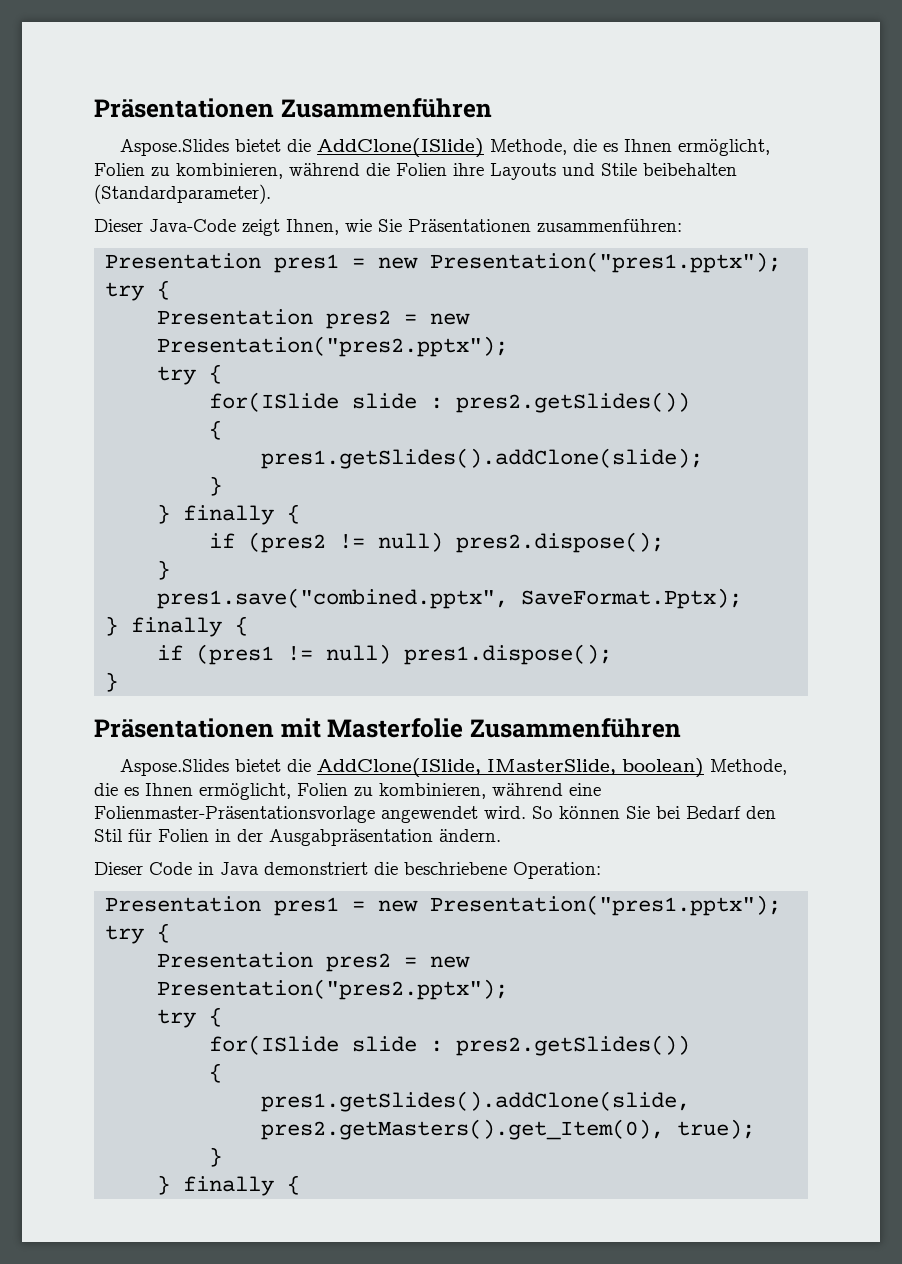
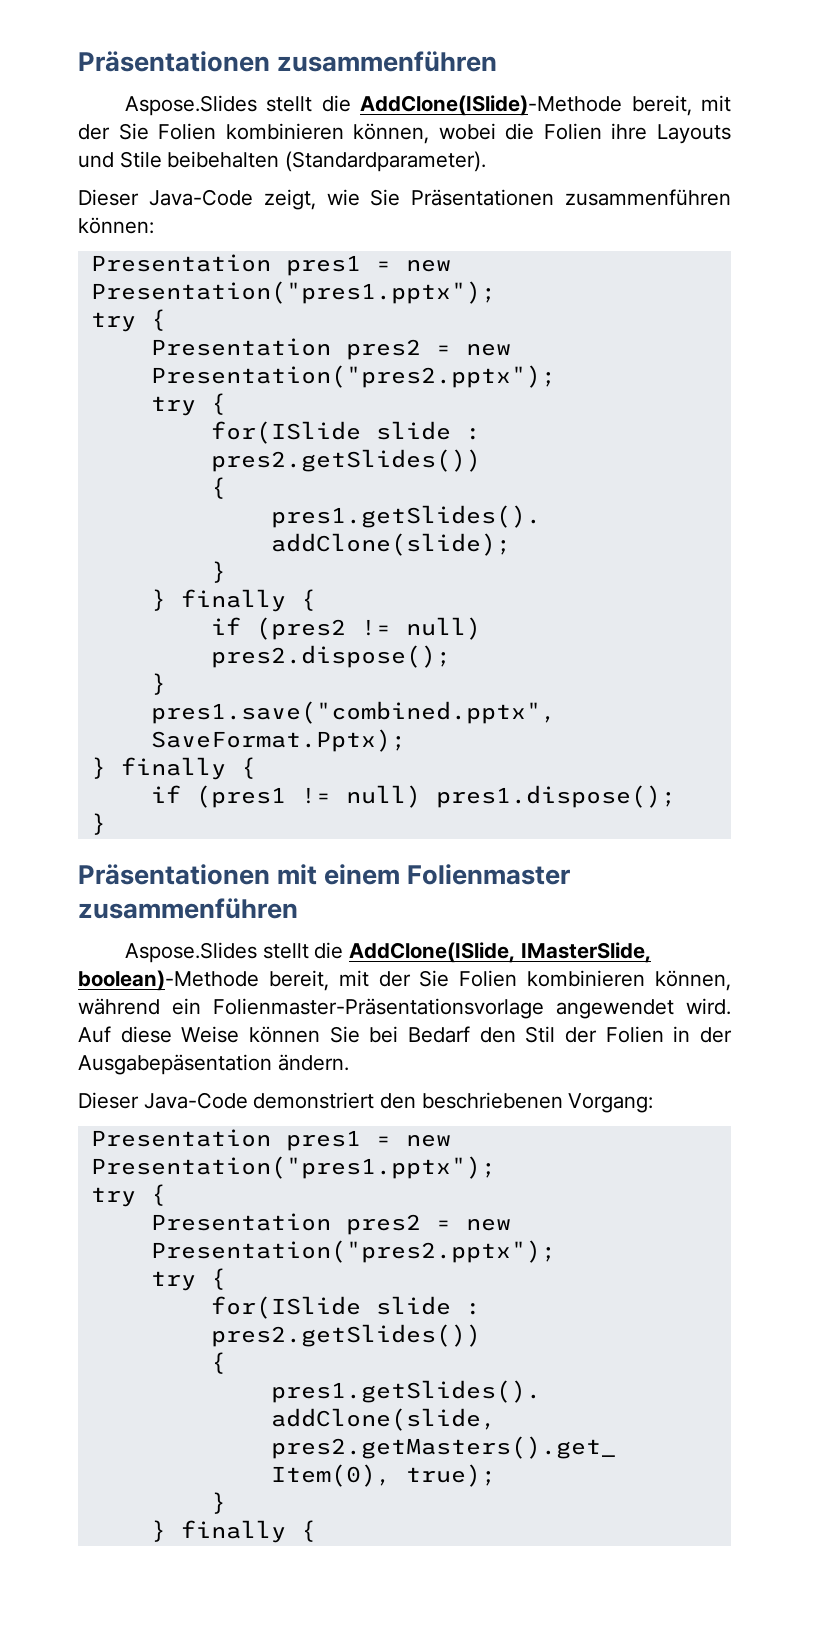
[94,98,492,118] [120,138,771,158] [94,163,360,179] Präsentationen Zusammenführen // Aspose.Slides bietet die AddClone(ISlide) Methode, die es Ihnen ermöglicht, Folien zu kombinieren, während -> [78,51,498,72] [125,95,731,116] [78,123,496,144] Präsentationen zusammenführen // Aspose.Slides stellt die AddClone(ISlide)‑Methode bereit, mit der Sie Folien kombinieren können, wobei
[242,219,339,236] zeigt Ihnen, -> [263,189,316,210] zeigt,
[537,219,682,232] zusammenführen: -> [565,189,731,206] [78,217,154,234] zusammenführen können:
[327,718,681,738] [120,759,282,776] Masterfolie Zusammenführen // Aspose.Slides bietet -> [324,864,571,885] [78,898,298,919] [125,942,309,963] einem Folienmaster zusammenführen // Aspose.Slides stellt
[622,758,788,778] [94,783,601,800] [94,806,553,823] boolean) Methode, die es Ihnen ermöglicht, Folien zu kombinieren, während eine Folienmaster-Präsentationsvorlage angewendet wird. So -> [78,970,731,991] [78,998,731,1019] [78,1026,240,1043] boolean)‑Methode bereit, mit der Sie Folien kombinieren können, während ein Folienmaster‑Präsentationsvorlage angewendet wird. Auf diese Weise
[128,829,152,842] für -> [565,1027,597,1043] der
[269,829,433,846] Ausgabpräsentation -> [78,1054,272,1075] Ausgabepäsentation
[149,862,601,879] Code in Java demonstriert die beschriebene Operation: -> [143,1092,654,1113] Java‑Code demonstriert den beschriebenen Vorgang:

